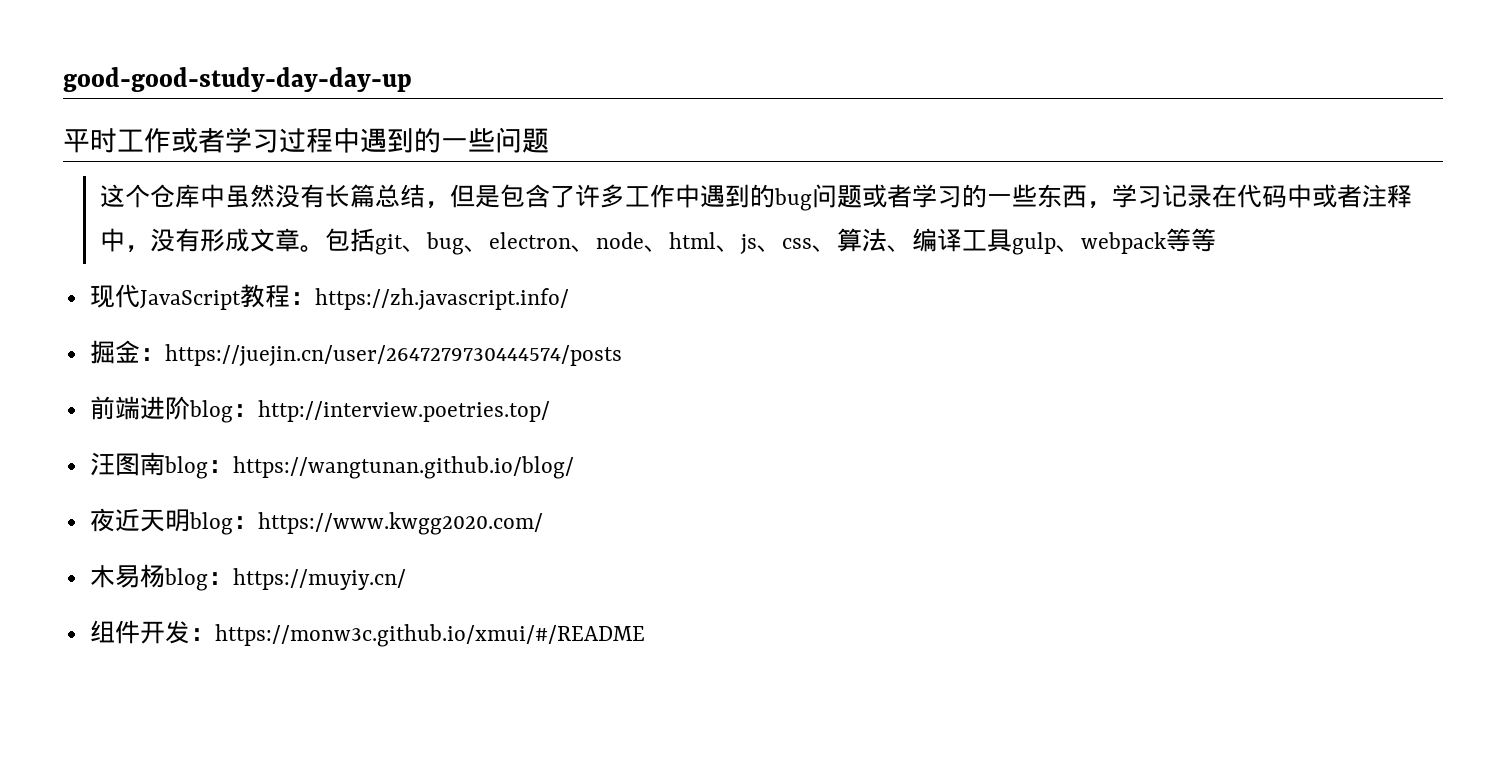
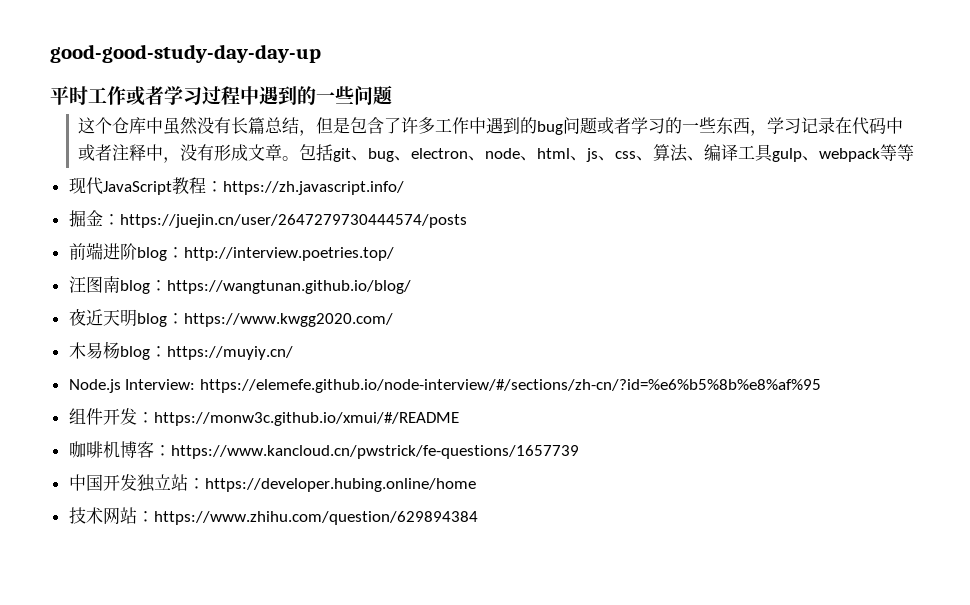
(406, 579) none -> [68,379,821,393] // Node.js Interview: https://elemefe.github.io/node-interview/#/sections/zh-cn/?id=%e6%b5%8b%e8%af%95
(645, 635) none -> [68,441,579,459] [68,474,476,492] [68,507,478,525] // 咖啡机博客：https://www.kancloud.cn/pwstrick/fe-questions/1657739 // 中国开发独立站：https://developer.hubing.online/home // 技术网站：https://www.zhihu.com/question/629894384

